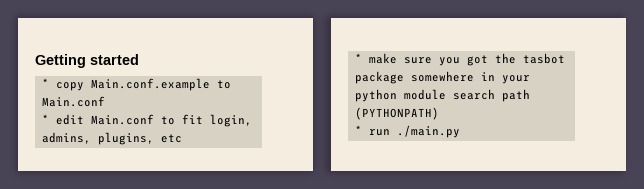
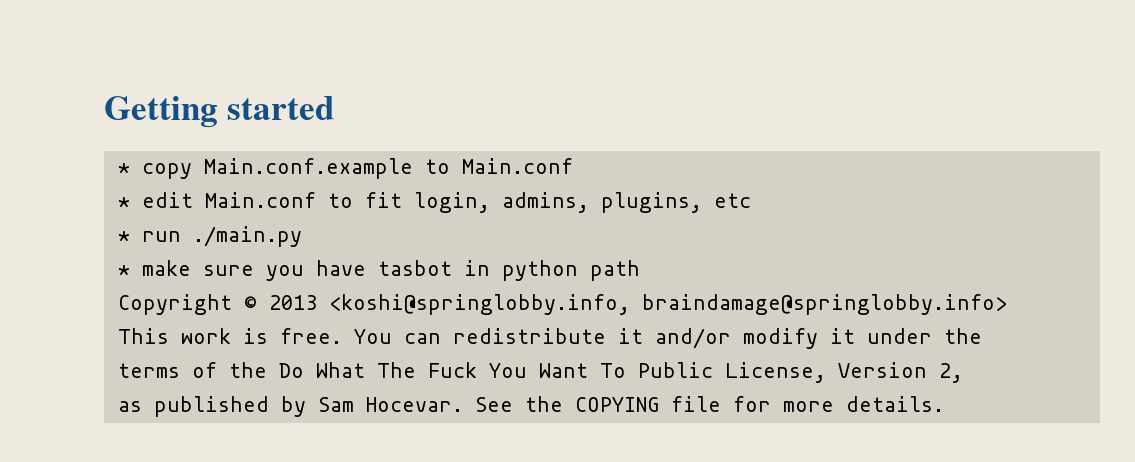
(182, 138) none -> [117,226,302,247] // * run ./main.py
[466,53,565,66] [354,71,530,84] [354,89,530,102] [354,107,439,120] [354,125,460,138] got the tasbot package somewhere in your python module search path (PYTHONPATH) // * run ./main.py -> [315,260,640,281] [117,294,1007,315] [117,328,982,349] [117,362,963,383] [117,396,944,417] have tasbot in python path // Copyright © 2013 <koshi@springlobby.info, braindamage@springlobby.info> // This work is free. You can redistribute it and/or modify it under the // terms of the Do What The Fuck You Want To Public License, Version 2, // as published by Sam Hocevar. See the COPYING file for more details.

